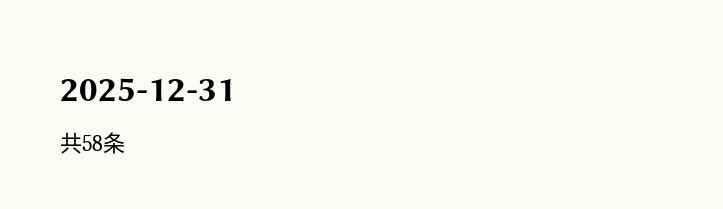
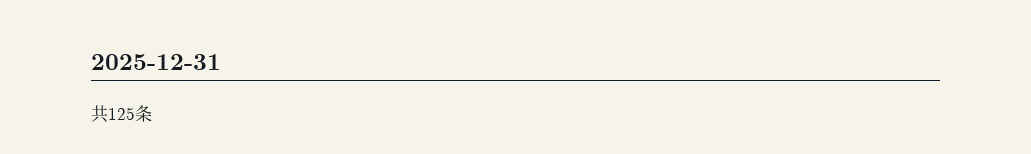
[82,135,103,151] 58 -> [108,107,135,120] 125

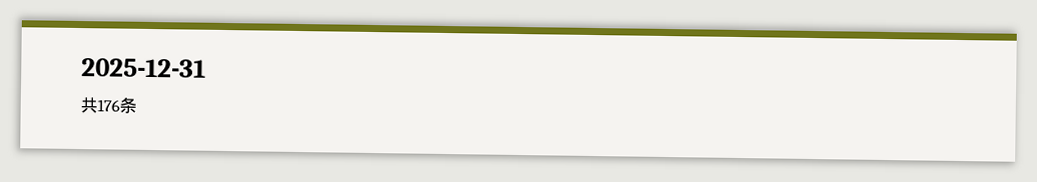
[108,107,135,120] 125 -> [97,99,120,112] 176

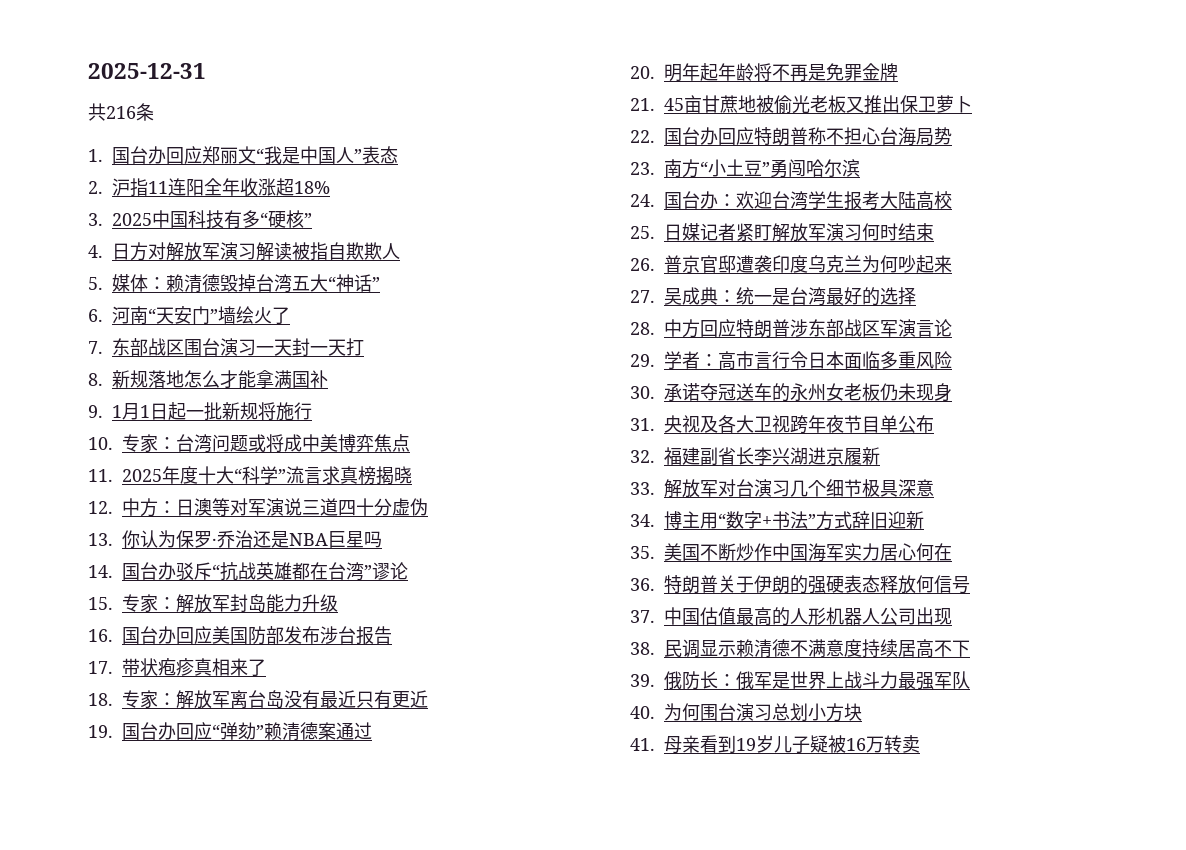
[97,99,120,112] 176 -> [106,106,136,119] 216
(137, 105) none -> [88,146,398,164] [88,178,330,197] [88,210,312,229] [88,242,400,261] [88,274,380,293] [88,306,290,324] [88,338,364,356] [88,370,328,389] [88,402,312,421] [88,434,410,453] [88,466,412,485] [88,498,428,517] [88,530,382,548] [88,562,408,581] [88,594,338,613] [88,626,392,645] [88,658,266,676] [88,690,428,709] [88,722,372,741] [630,63,898,82] [630,95,972,114] [630,127,952,146] [630,159,860,178] [630,191,952,210] [630,223,934,242] [630,255,952,273] [630,287,916,306] [630,319,952,338] [630,351,952,370] [630,383,952,402] [630,415,934,434] [630,447,880,466] [630,479,934,498] [630,511,924,530] [630,543,952,562] [630,575,970,594] [630,607,952,626] [630,639,970,658] [630,671,970,690] [630,703,862,722] [630,735,920,754] // 1.国台办回应郑丽文“我是中国人”表态 // 2.沪指11连阳全年收涨超18% // 3. 2025中国科技有多“硬核” // 4.日方对解放军演习解读被指自欺欺人 // 5.媒体：赖清德毁掉台湾五大“神话” // 6.河南“天安门”墙绘火了 // 7.东部战区围台演习一天封一天打 // 8.新规落地怎么才能拿满国补 // 9. 1月1日起一批新规将施行 // 10.专家：台湾问题或将成中美博弈焦点 // 11. 2025年度十大“科学”流言求真榜揭晓 // 12.中方：日澳等对军演说三道四十分虚伪 // 13.你认为保罗·乔治还是NBA巨星吗 // 14.国台办驳斥“抗战英雄都在台湾”谬论 // 15.专家：解放军封岛能力升级 // 16.国台办回应美国防部发布涉台报告 // 17.带状疱疹真相来了 // 18.专家：解放军离台岛没有最近只有更近 // 19.国台办回应“弹劾”赖清德案通过 // 20.明年起年龄将不再是免罪金牌 // 21. 45亩甘蔗地被偷光老板又推出保卫萝卜 // 22.国台办回应特朗普称不担心台海局势 // 23.南方“小土豆”勇闯哈尔滨 // 24.国台办：欢迎台湾学生报考大陆高校 // 25.日媒记者紧盯解放军演习何时结束 // 26.普京官邸遭袭印度乌克兰为何吵起来 // 27.吴成典：统一是台湾最好的选择 // 28.中方回应特朗普涉东部战区军演言论 // 29.学者：高市言行令日本面临多重风险 // 30.承诺夺冠送车的永州女老板仍未现身 // 31.央视及各大卫视跨年夜节目单公布 // 32.福建副省长李兴湖进京履新 // 33.解放军对台演习几个细节极具深意 // 34.博主用“数字+书法”方式辞旧迎新 // 35.美国不断炒作中国海军实力居心何在 // 36.特朗普关于伊朗的强硬表态释放何信号 // 37.中国估值最高的人形机器人公司出现 // 38.民调显示赖清德不满意度持续居高不下 // 39.俄防长：俄军是世界上战斗力最强军队 // 40.为何围台演习总划小方块 // 41.母亲看到19岁儿子疑被16万转卖

